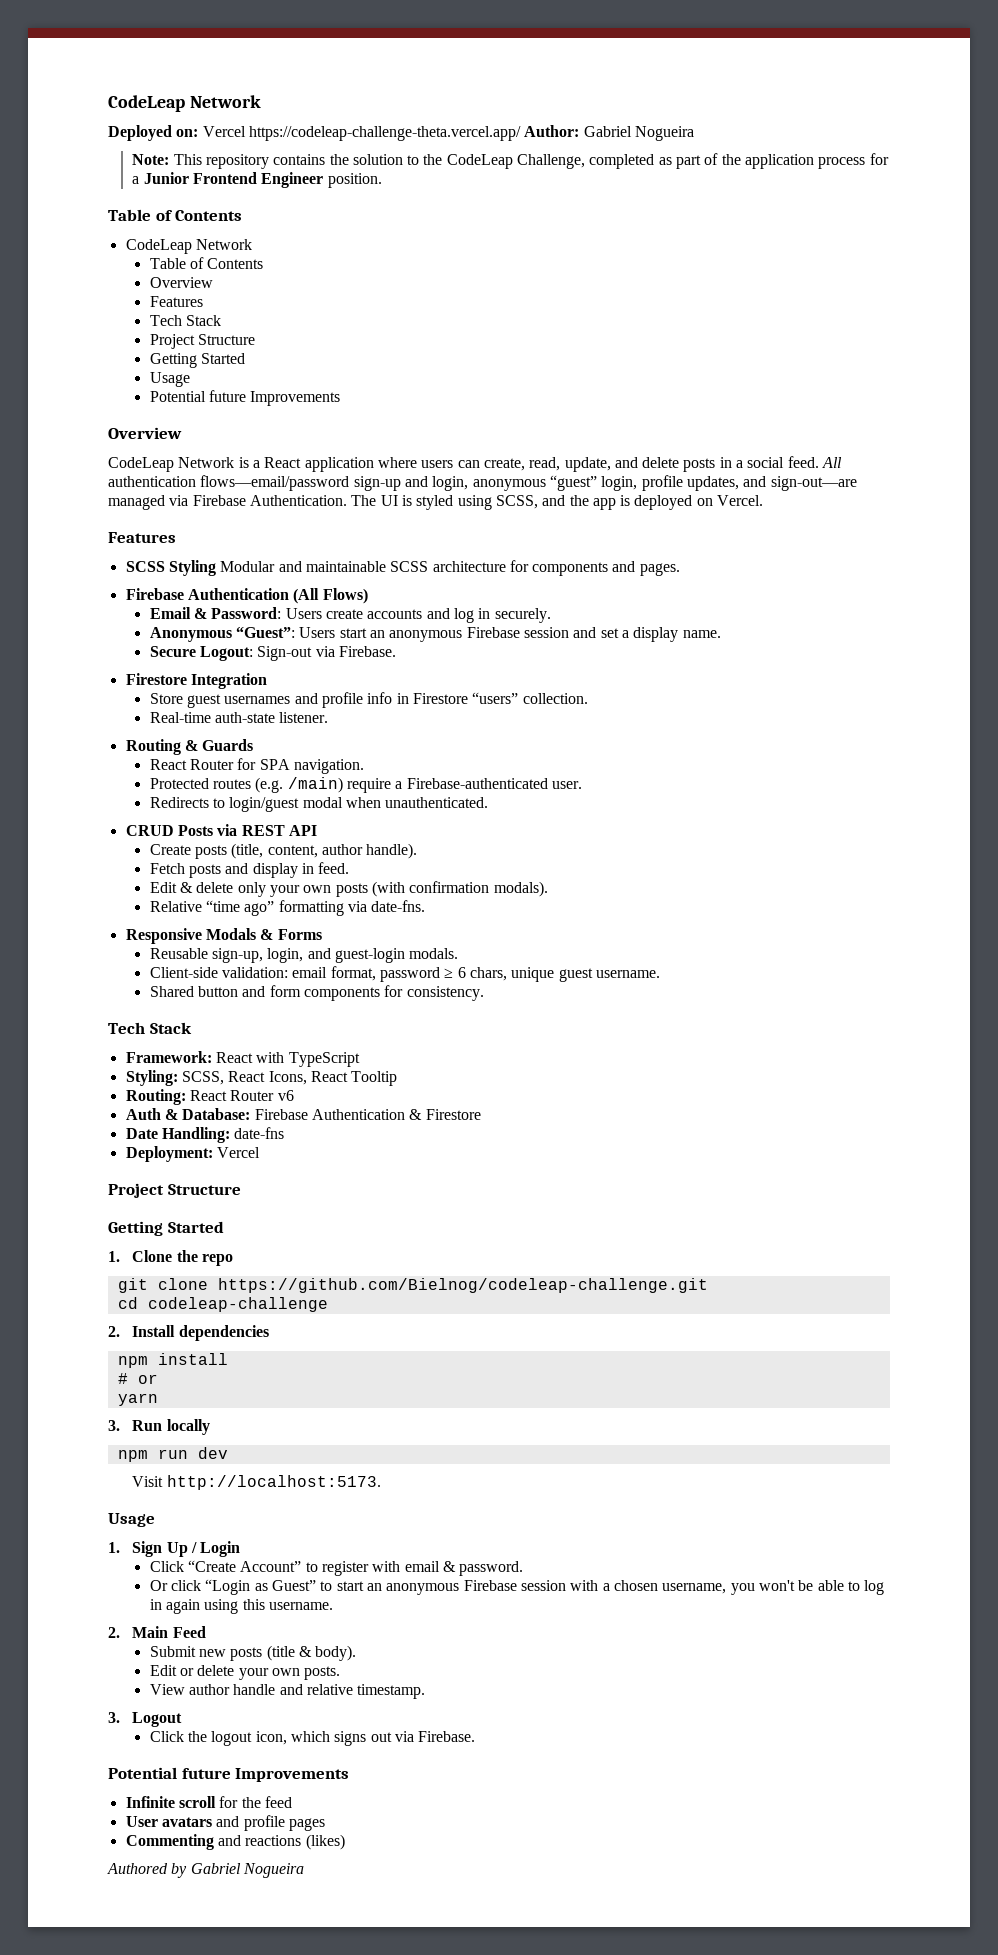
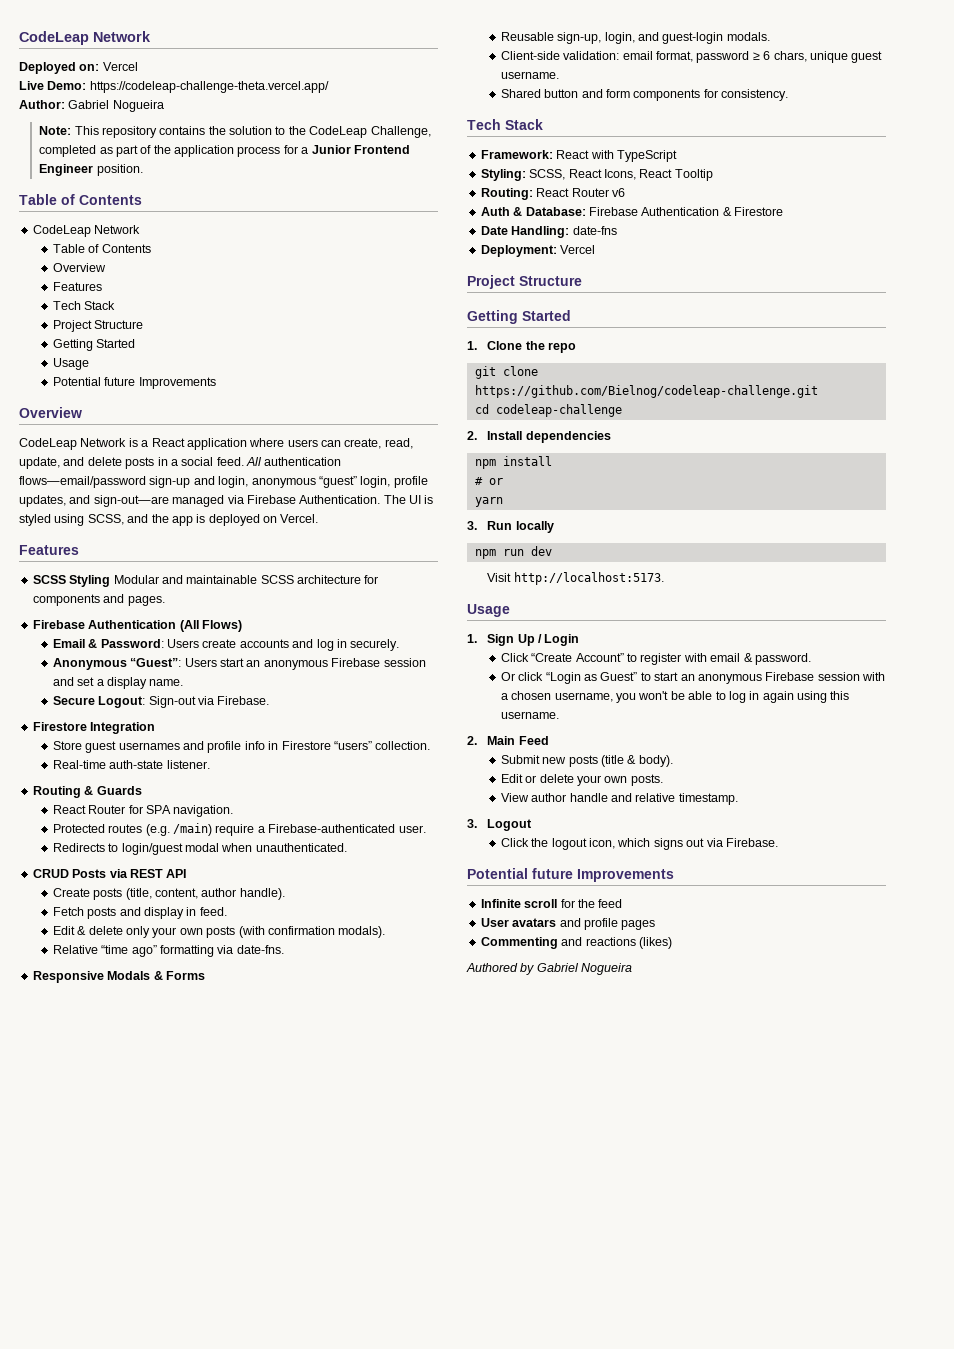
(246, 131) none -> [19,81,87,90] // Live Demo:
(521, 133) none -> (329, 87) //

